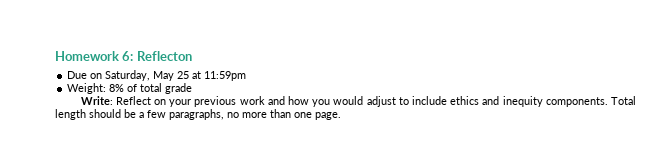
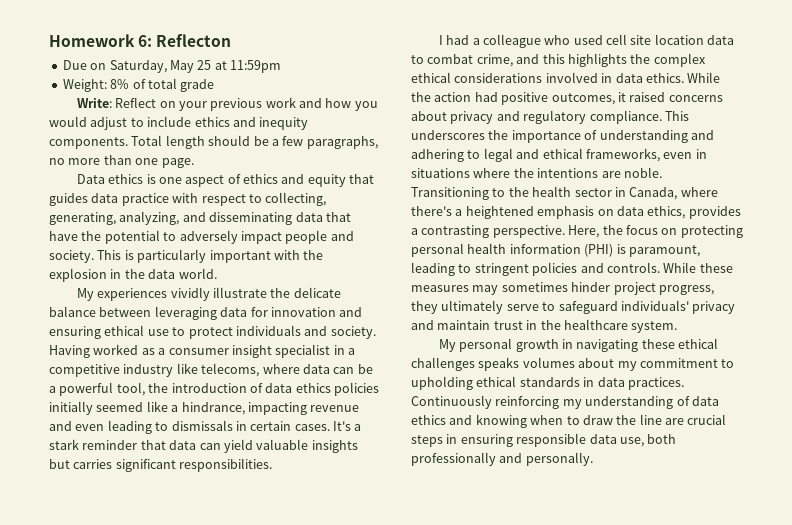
(341, 116) none -> [76,174,375,187] [49,192,327,206] [49,211,351,225] [49,230,354,244] [49,249,324,263] [49,268,217,282] [76,287,341,301] [49,306,363,320] [49,325,376,339] [49,344,355,358] [49,363,373,377] [49,382,379,396] [49,401,360,415] [49,420,362,434] [49,439,358,453] [49,458,273,472] [438,34,735,48] [411,53,706,67] [411,72,721,83] [411,92,723,105] [411,110,689,124] [411,130,714,143] [411,148,707,162] [411,167,662,178] [411,186,718,200] [411,206,741,219] [411,225,743,238] [411,243,700,257] [411,262,733,276] [411,282,714,295] [411,300,736,314] [411,319,678,333] [438,338,719,352] [411,357,735,371] [411,376,684,390] [411,395,719,409] [411,414,727,428] [411,433,677,447] [411,452,593,466] // Data ethics is one aspect of ethics and equity that guides data practice with respect to collecting, generating, analyzing, and disseminating data that have the potential to adversely impact people and society. This is particularly important with the explosion in the data world. // My experiences vividly illustrate the delicate balance between leveraging data for innovation and ensuring ethical use to protect individuals and society. Having worked as a consumer insight specialist in a competitive industry like telecoms, where data can be a powerful tool, the introduction of data ethics policies initially seemed like a hindrance, impacting revenue and even leading to dismissals in certain cases. It's a stark reminder that data can yield valuable insights but carries significant responsibilities. // I had a colleague who used cell site location data to combat crime, and this highlights the complex ethical considerations involved in data ethics. While the action had positive outcomes, it raised concerns about privacy and regulatory compliance. This underscores the importance of understanding and adhering to legal and ethical frameworks, even in situations where the intentions are noble. Transitioning to the health sector in Canada, where there's a heightened emphasis on data ethics, provides a contrasting perspective. Here, the focus on protecting personal health information (PHI) is paramount, leading to stringent policies and controls. While these measures may sometimes hinder project progress, they ultimately serve to safeguard individuals' privacy and maintain trust in the healthcare system. // My personal growth in navigating these ethical challenges speaks volumes about my commitment to upholding ethical standards in data practices. Continuously reinforcing my understanding of data ethics and knowing when to draw the line are crucial steps in ensuring responsible data use, both professionally and personally.

